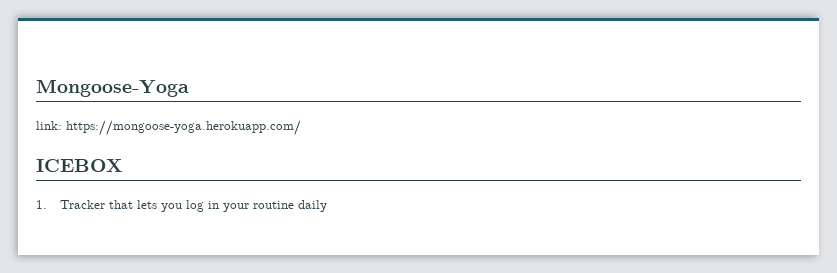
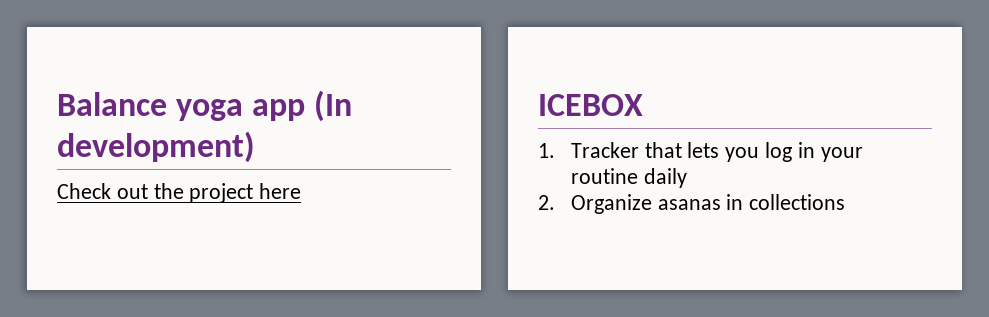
[36,79,189,97] [36,120,301,136] Mongoose-Yoga // link: https://mongoose-yoga.herokuapp.com/ -> [57,90,353,122] [57,131,255,163] [57,183,302,203] Balance yoga app (In development) // Check out the project here
(327, 206) none -> [538,194,846,214] // 2. Organize asanas in collections

